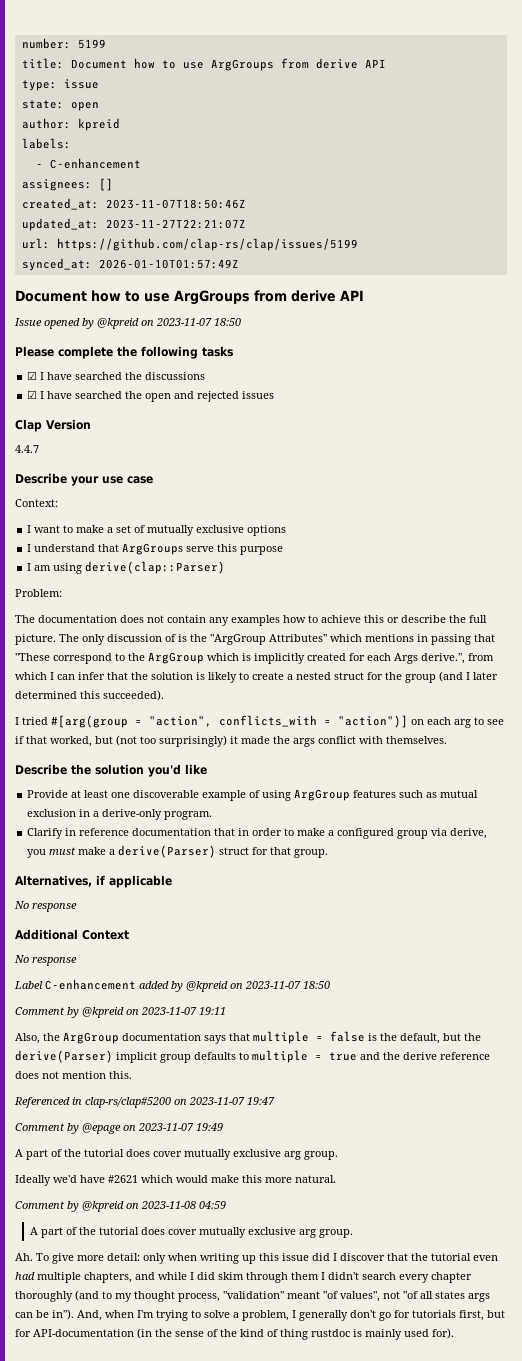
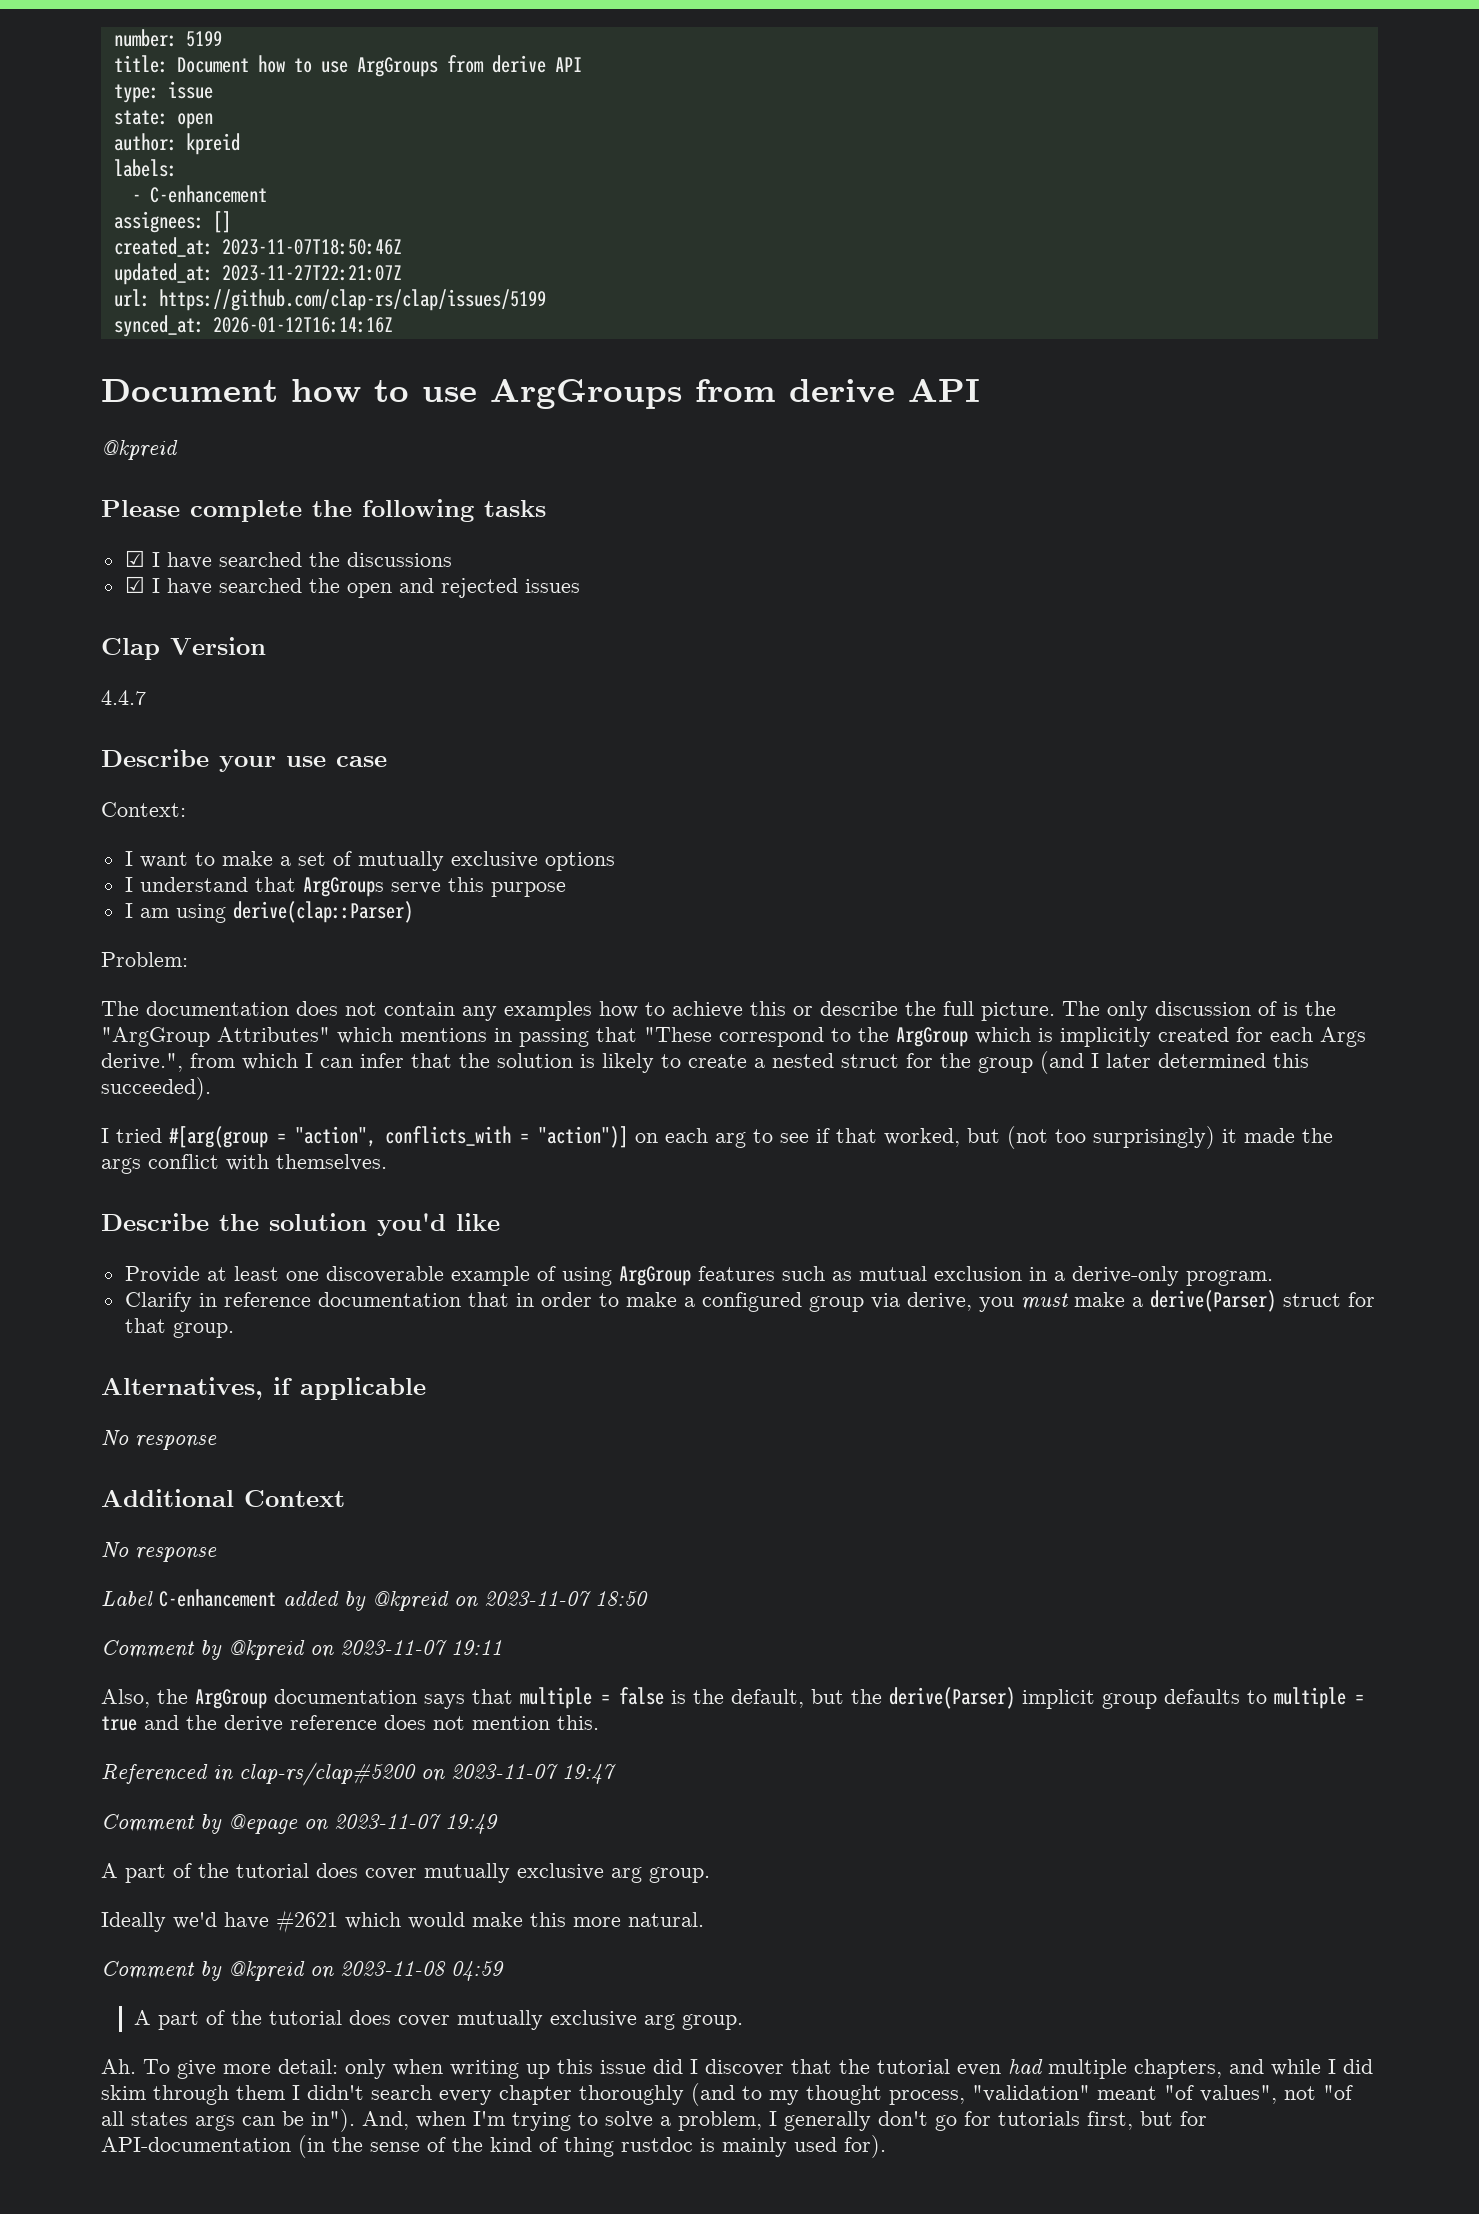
[98,259,239,269] [15,290,364,305] [14,318,241,329] 2026-01-10T01:57:49Z // Document how to use ArgGroups from derive API // Issue opened by @kpreid on 2023-11-07 18:50 -> [212,317,393,333] [101,379,980,409] [101,440,178,460] 2026-01-12T16:14:16Z // Document how to use ArgGroups from derive API // @kpreid

